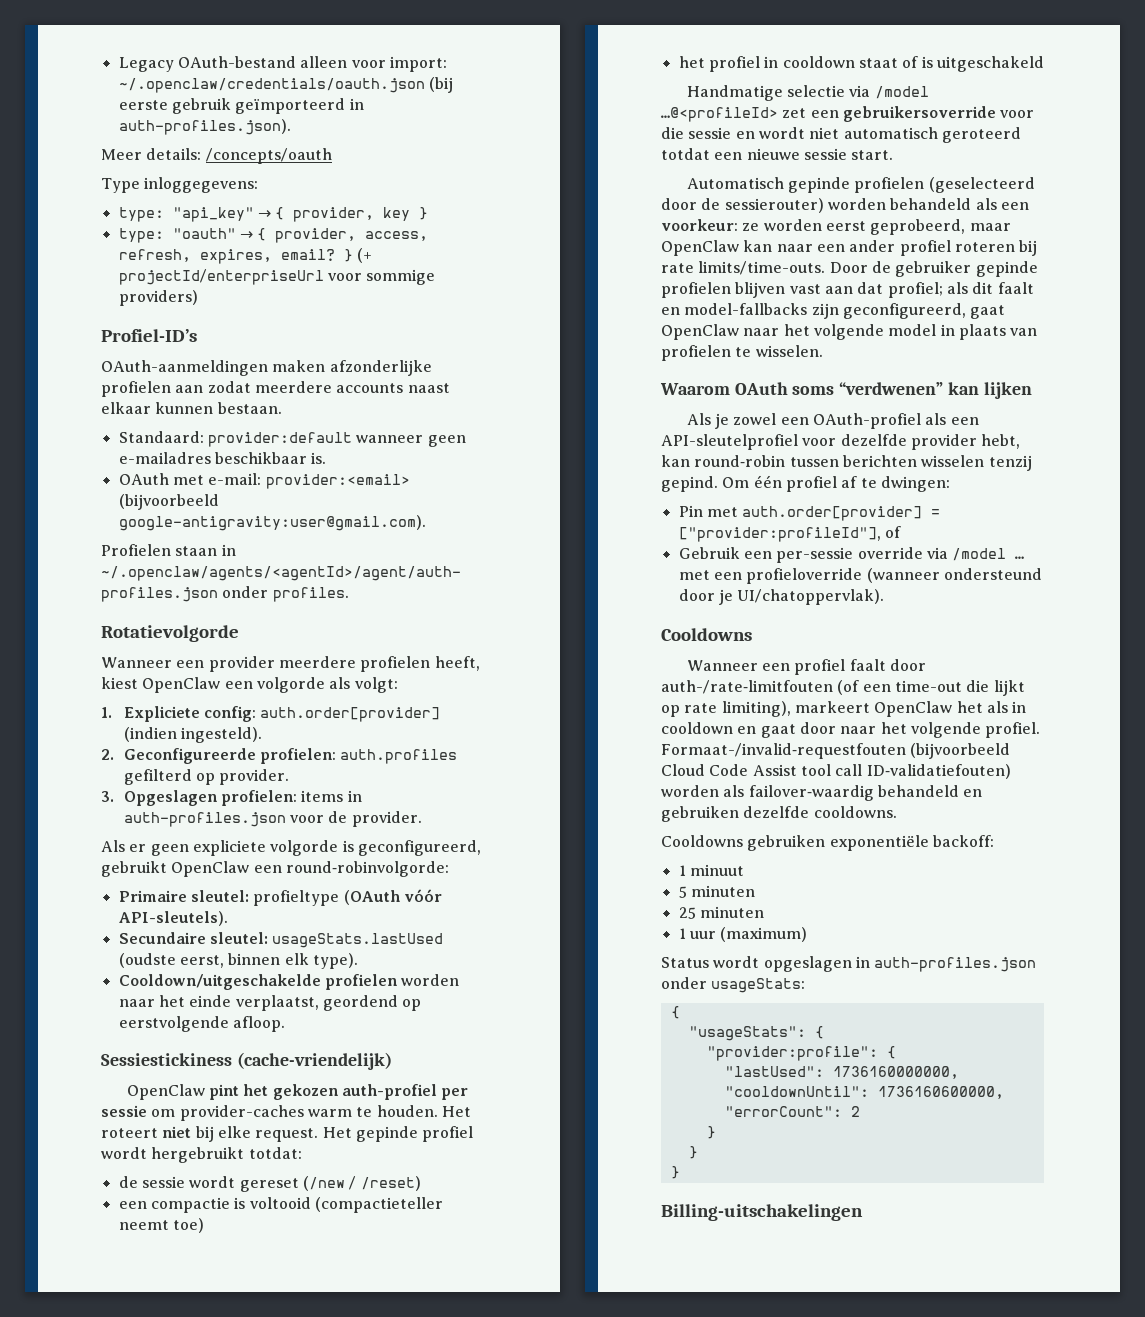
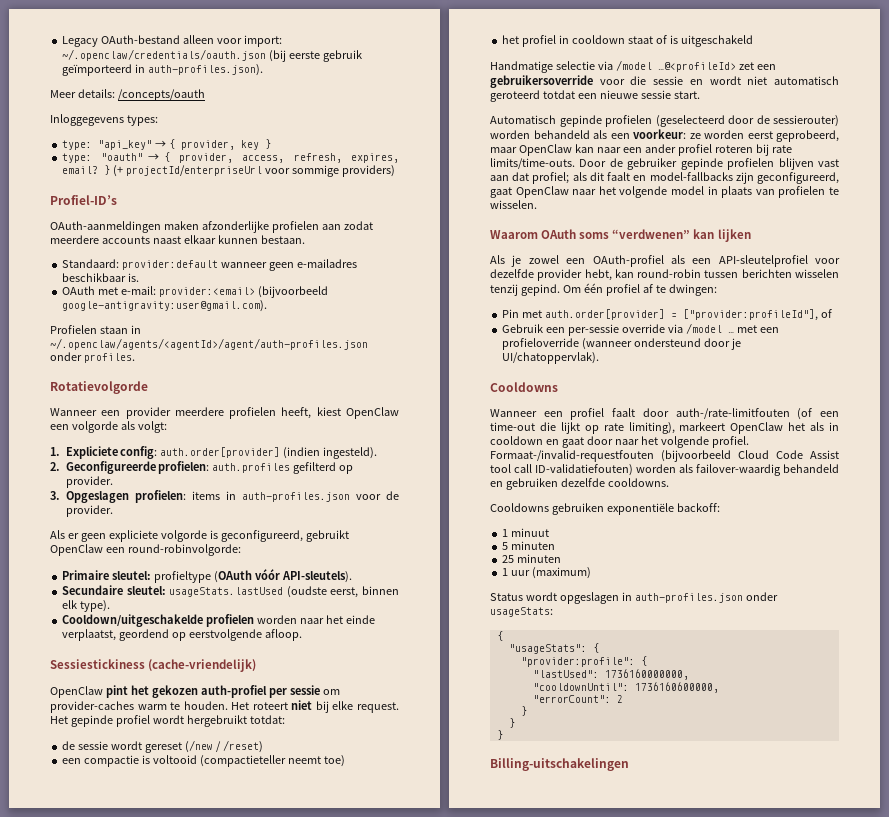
[101,177,259,193] Type inloggegevens: -> [50,114,158,126] Inloggegevens types:

